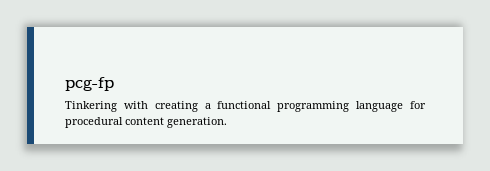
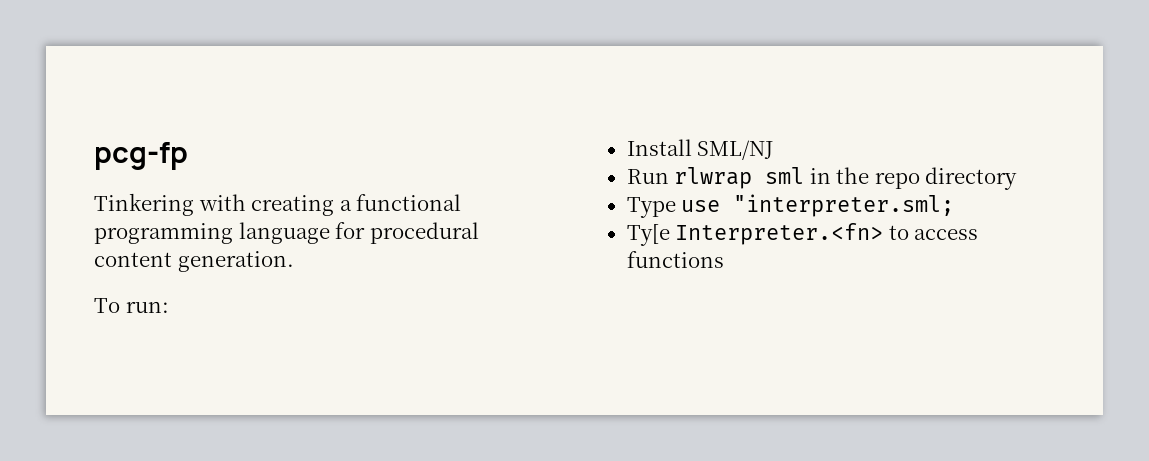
(227, 122) none -> [94,298,169,313] [626,139,774,160] [626,167,1018,190] [626,194,955,218] [626,223,979,246] [626,251,724,268] // To run: // Install SML/NJ // Run rlwrap sml in the repo directory // Type use "interpreter.sml; // Ty[e Interpreter.<fn> to access functions

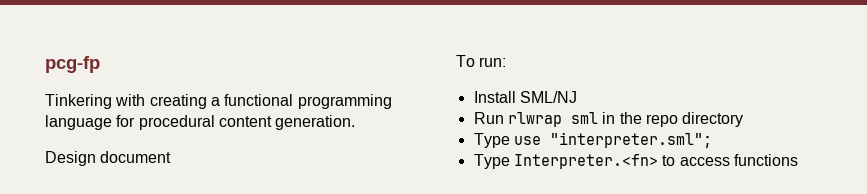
(294, 261) none -> [45,151,172,166] // Design document
[733,194,955,217] [626,224,670,246] "interpreter.sml; // Ty[e -> [549,132,712,148] [473,154,510,169] "interpreter.sml"; // Type

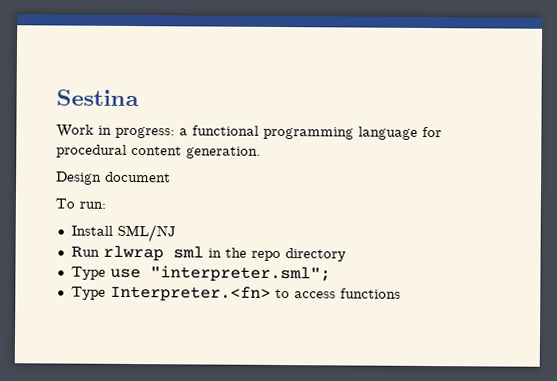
[45,56,100,73] [45,94,207,109] pcg-fp // Tinkering with creating -> [56,89,139,107] [56,124,175,139] Sestina // Work in progress:

